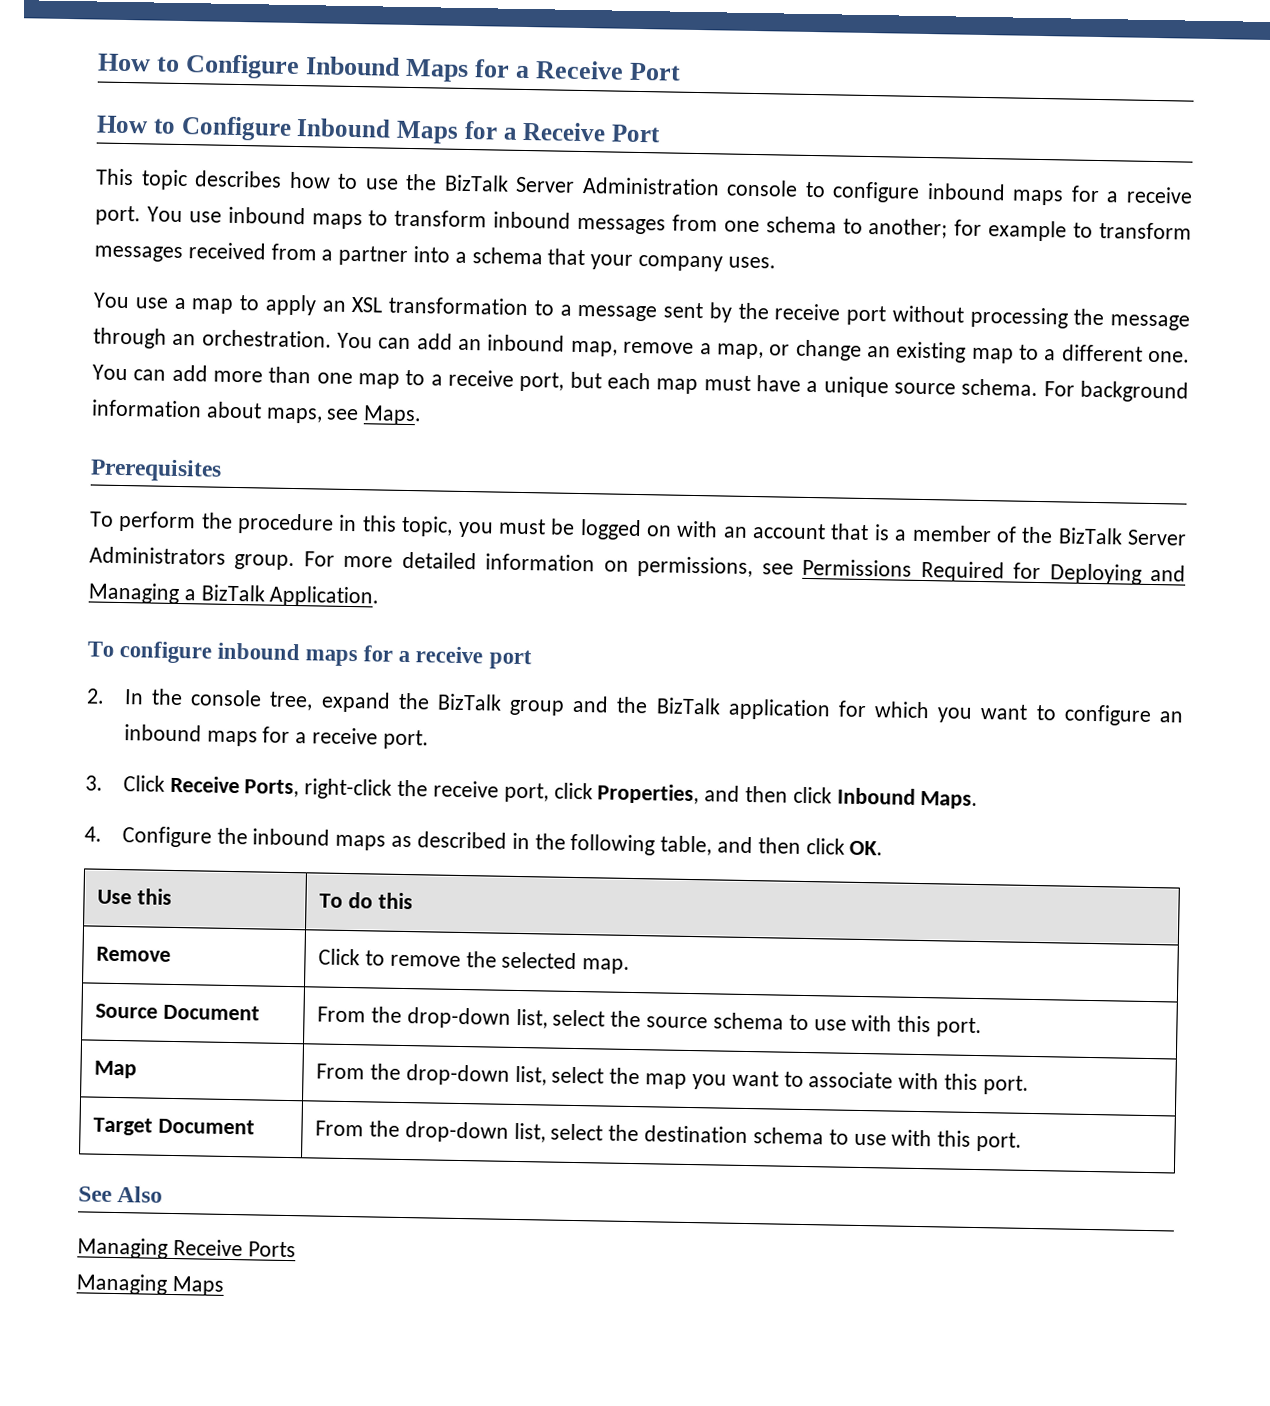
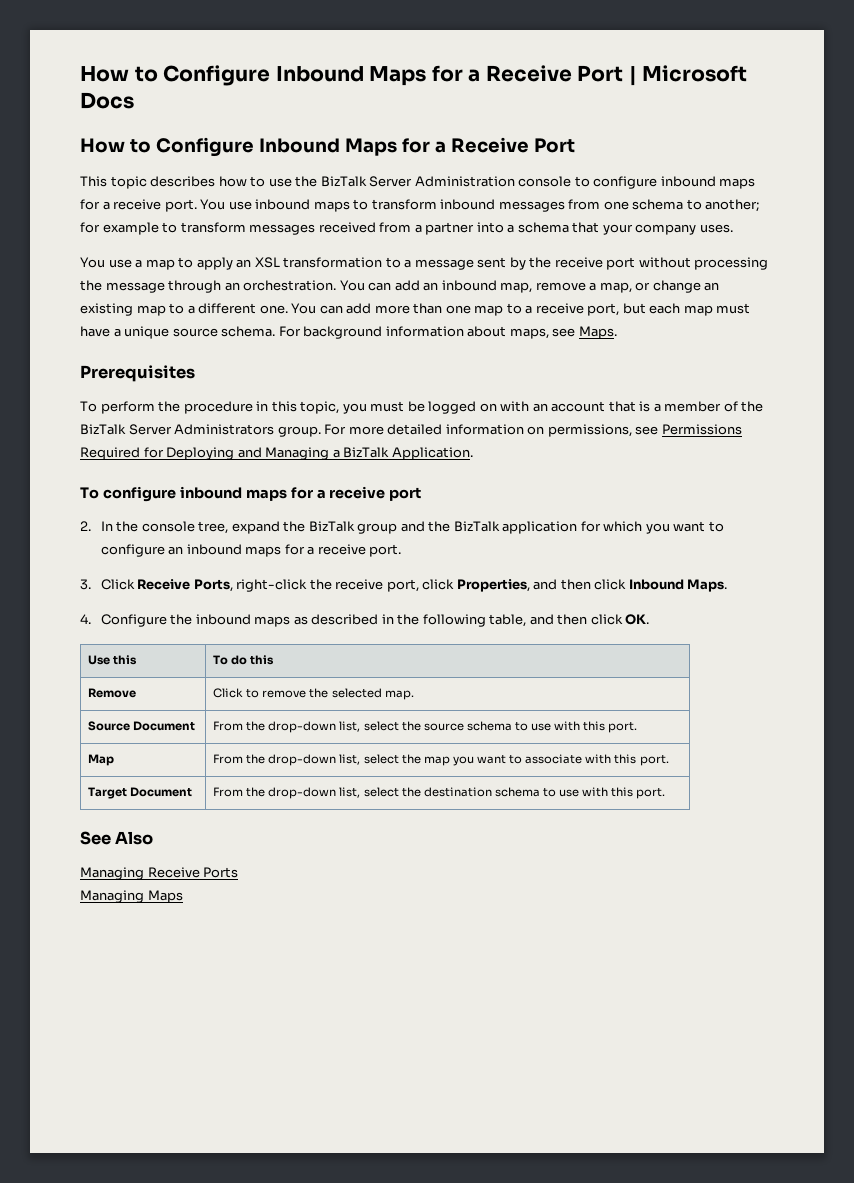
[97,53,682,83] How to Configure Inbound Maps for a Receive Port -> [80,65,748,86] [80,92,134,109] How to Configure Inbound Maps for a Receive Port | Microsoft Docs

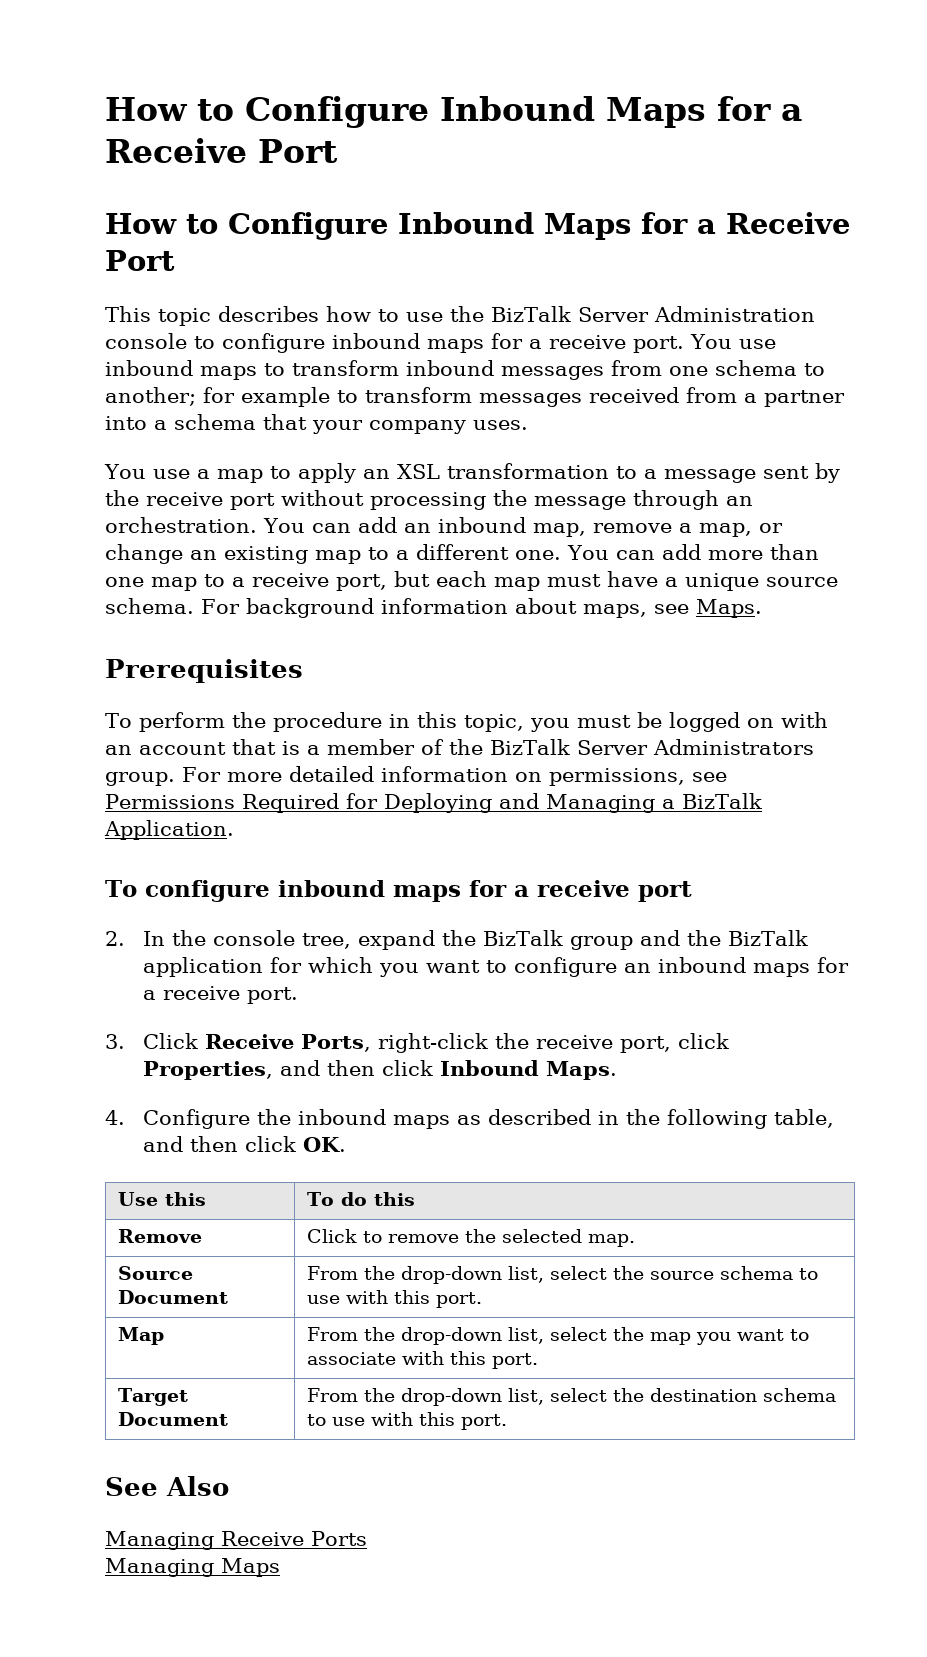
[80,65,748,86] [80,92,134,109] How to Configure Inbound Maps for a Receive Port | Microsoft Docs -> [105,96,802,128] [105,138,338,163] How to Configure Inbound Maps for a Receive Port

